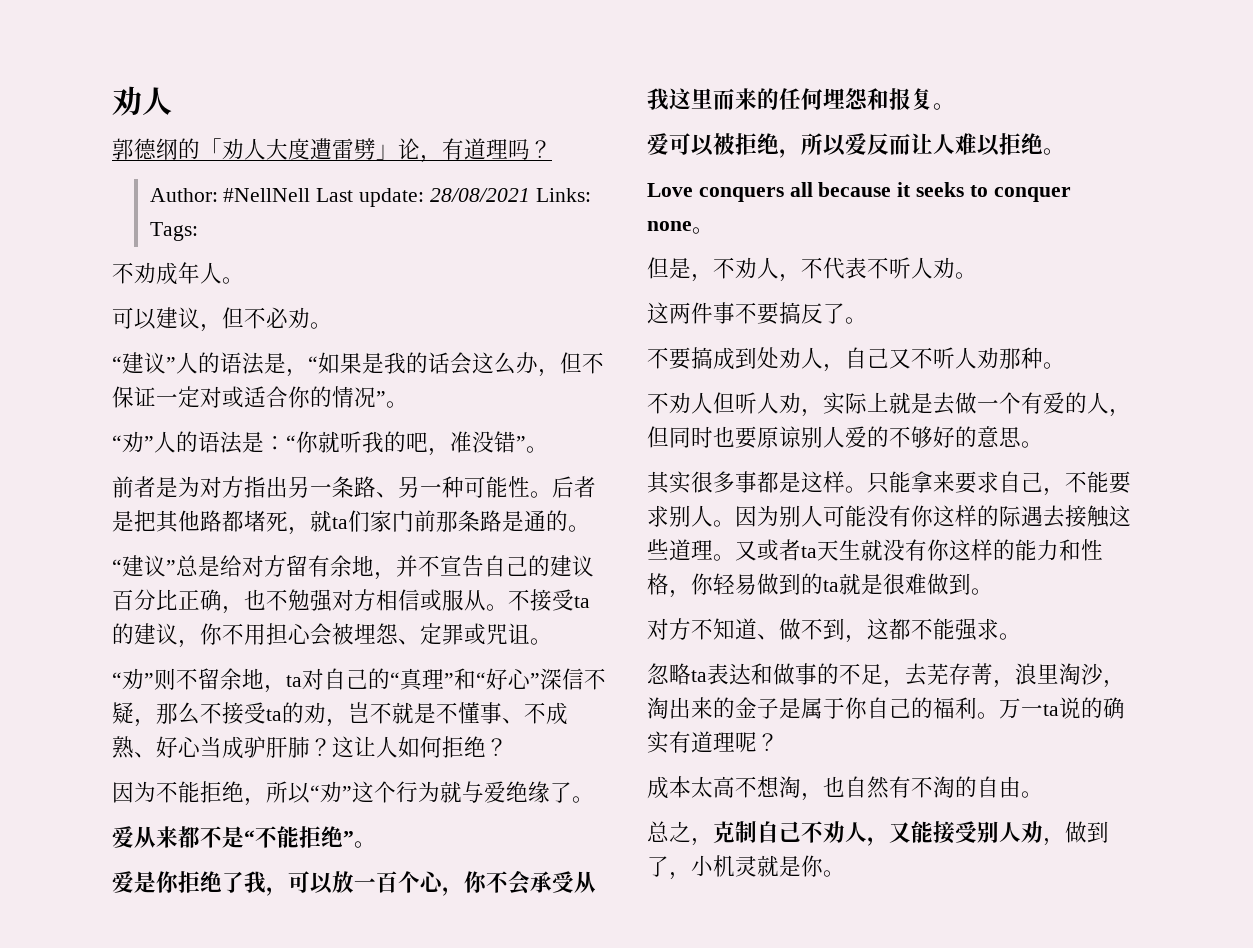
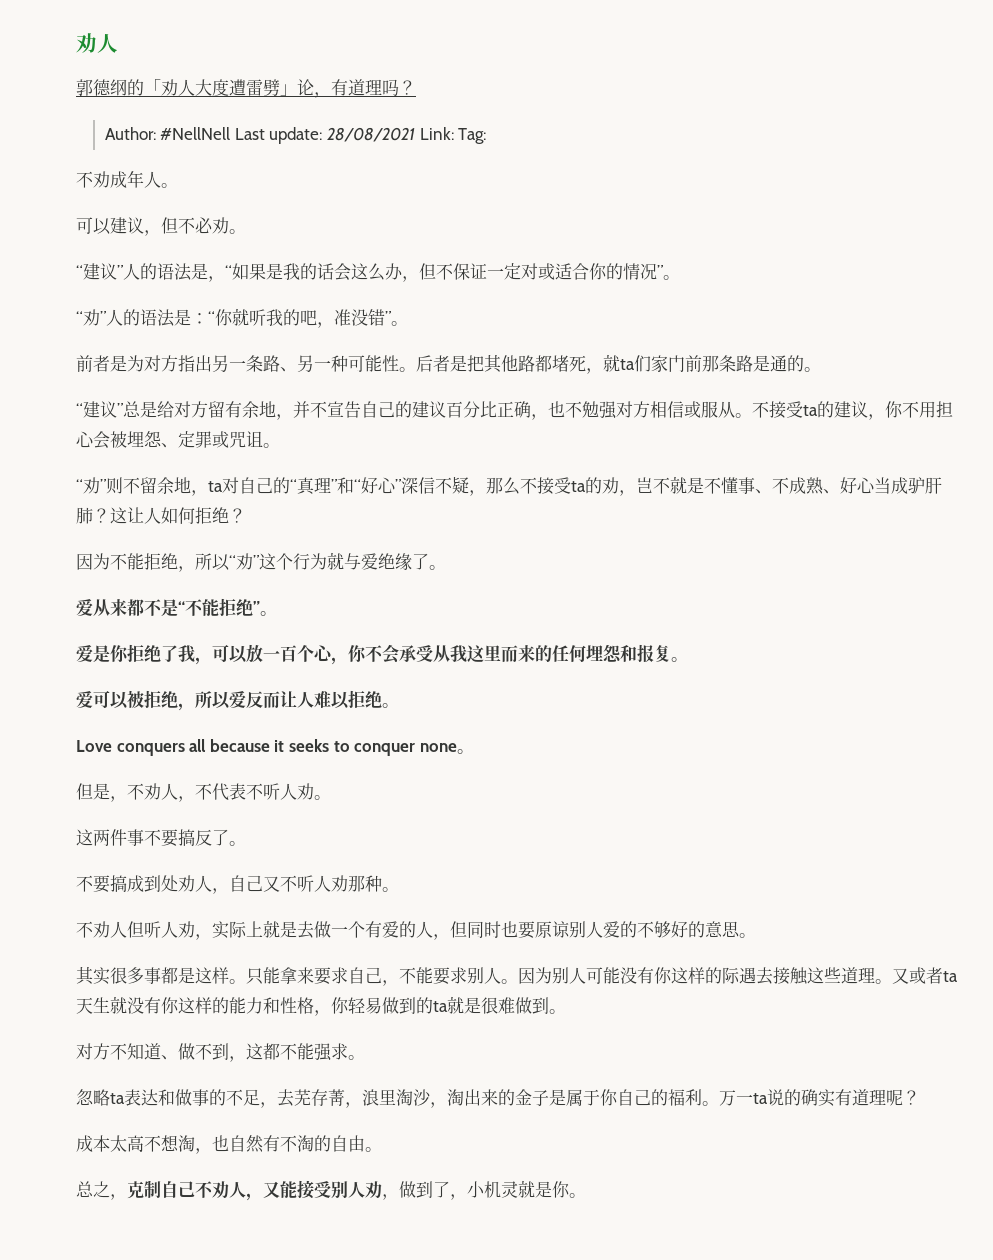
[535,188,591,202] [149,222,198,241] Links: Tags: -> [419,127,487,144] Link: Tag:

